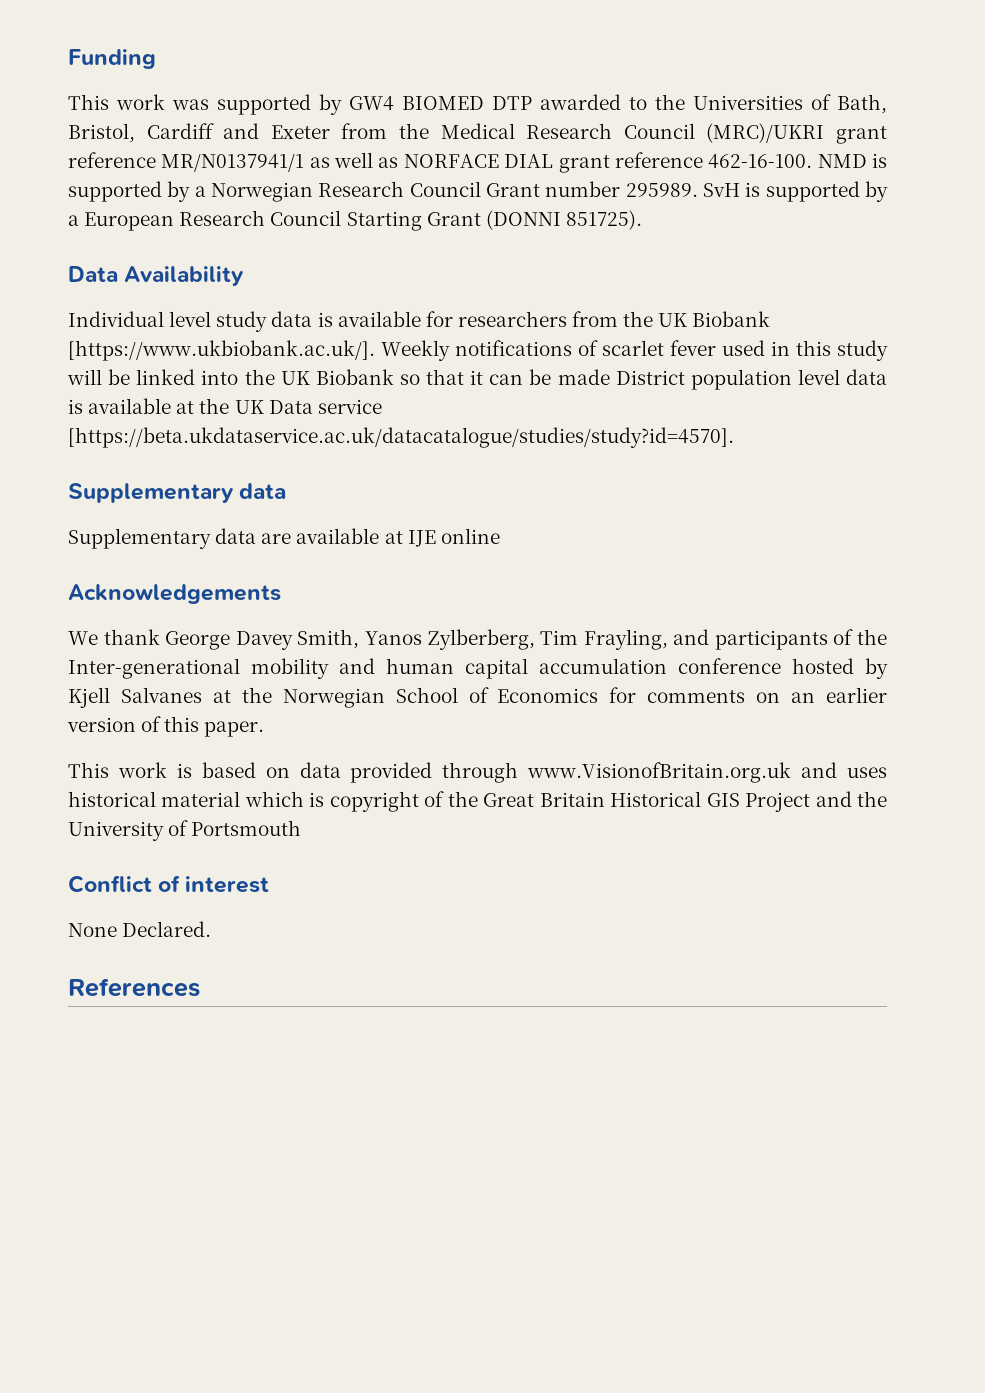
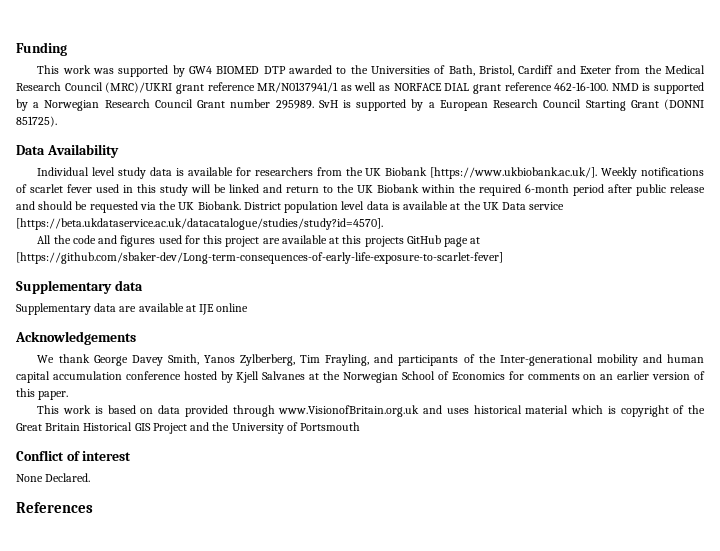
[201,369,610,385] into the UK Biobank so that it can be made -> [263,184,705,196] [16,201,241,213] and return to the UK Biobank within the required 6-month period after public release and should be requested via the UK Biobank.
(734, 437) none -> [37,235,481,247] [16,252,503,264] // All the code and figures used for this project are available at this projects GitHub page at [https://github.com/sbaker-dev/Long-term-consequences-of-early-life-exposure-to-scarlet-fever]

